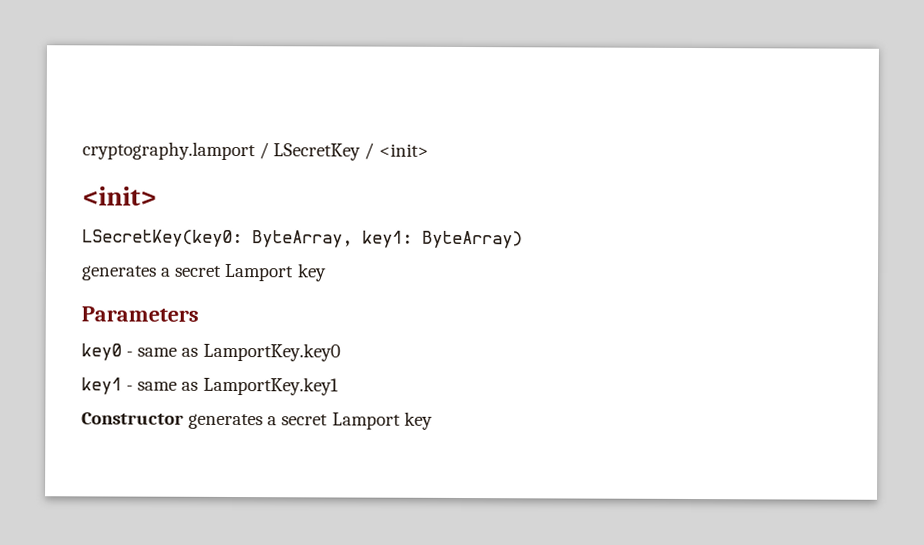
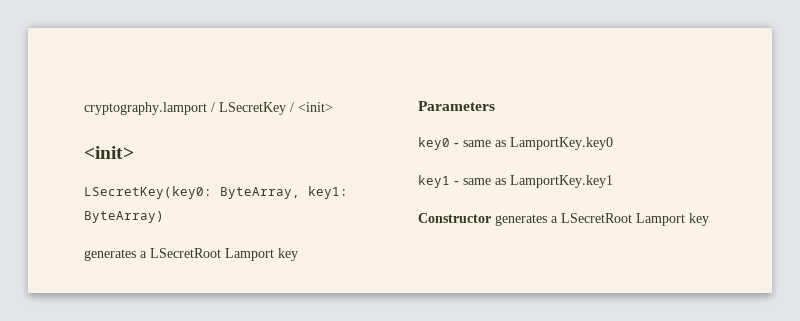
[174,265,223,277] secret -> [150,248,221,258] LSecretRoot
[281,414,329,426] secret -> [561,213,632,223] LSecretRoot

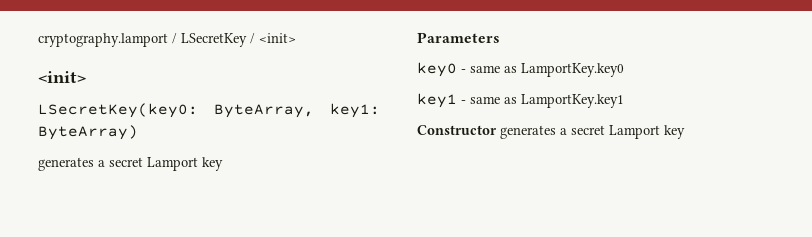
[150,248,221,258] LSecretRoot -> [109,157,143,167] secret
[561,213,632,223] LSecretRoot -> [571,125,605,135] secret

